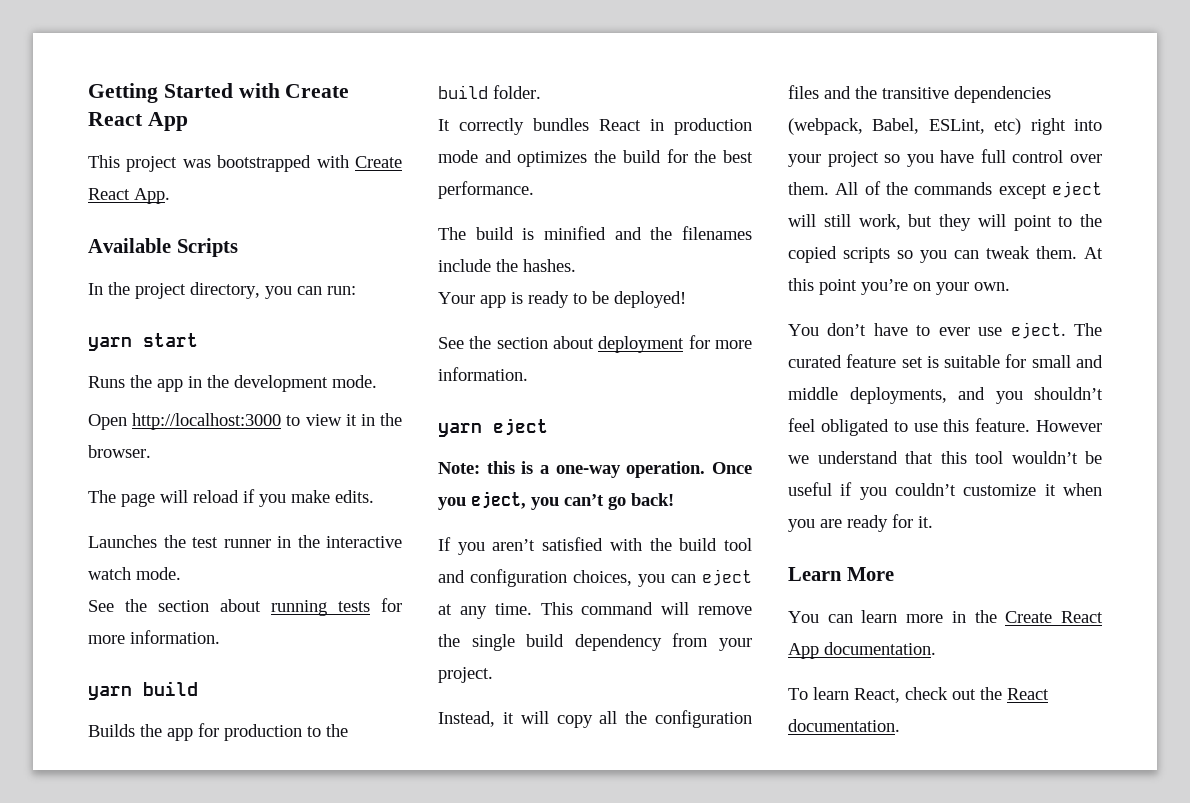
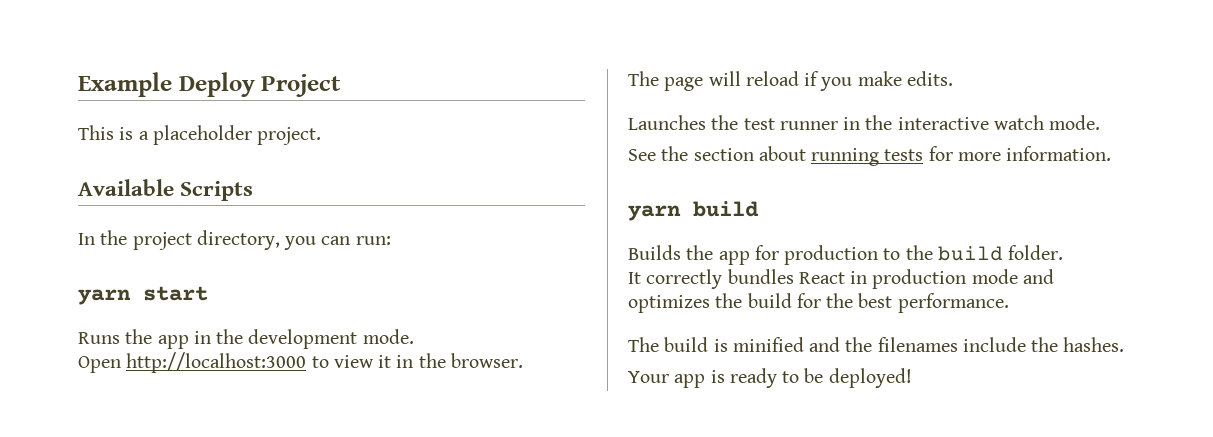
[88,83,350,103] [88,112,188,131] [88,155,402,172] [88,188,170,204] Getting Started with Create React App // This project was bootstrapped with Create React App. -> [78,72,342,97] [78,125,322,145] Example Deploy Project // This is a placeholder project.
[438,335,752,353] [438,367,528,381] [438,418,548,437] [438,461,752,478] [438,491,674,510] [438,537,752,555] [438,569,752,587] [438,602,752,619] [438,633,752,651] [438,667,493,683] [438,710,752,728] [788,85,1051,103] [788,118,1102,135] [788,149,1102,167] [788,181,1102,199] [788,214,1102,231] [788,246,1103,263] [788,278,1010,295] [788,322,1102,339] [788,354,1103,368] [788,387,1103,404] [788,418,1102,436] [788,451,1102,464] [788,482,1102,500] [788,514,933,532] [788,567,894,581] [788,610,1103,623] [788,642,936,659] [788,687,1049,703] [788,719,900,732] // See the section about deployment for more information. // yarn eject // Note: this is a one-way operation. Once you eject, you can’t go back! // If you aren’t satisfied with the build tool and configuration choices, you can eject at any time. This command will remove the single build dependency from your project. // Instead, it will copy all the configuration files and the transitive dependencies (webpack, Babel, ESLint, etc) right into your project so you have full control over them. All of the commands except eject will still work, but they will point to the copied scripts so you can tweak them. At this point you’re on your own. // You don’t have to ever use eject. The curated feature set is suitable for small and middle deployments, and you shouldn’t feel obligated to use this feature. However we understand that this tool wouldn’t be useful if you couldn’t customize it when you are ready for it. // Learn More // You can learn more in the Create React App documentation. // To learn React, check out the React documentation. -> (912, 378) none

